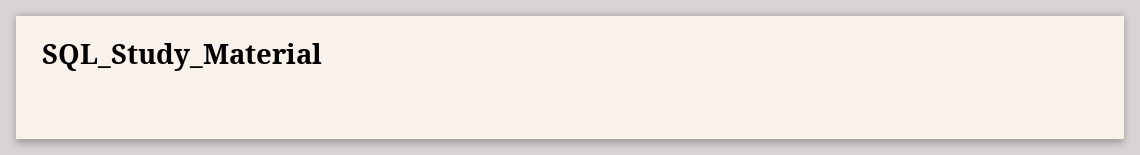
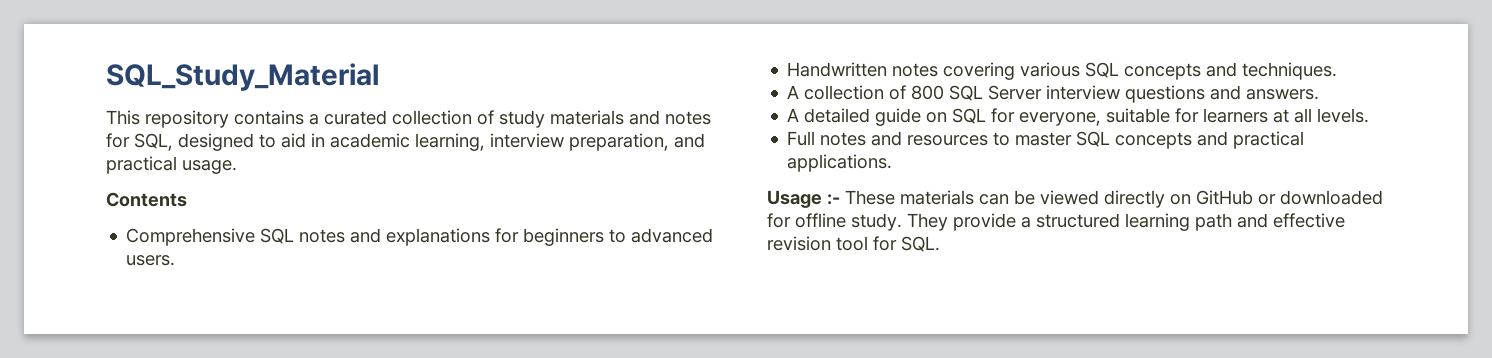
(322, 57) none -> [106,110,711,128] [106,133,705,151] [106,156,237,174] [106,192,187,207] [126,228,714,246] [126,255,176,266] [787,62,1338,80] [787,85,1320,103] [787,108,1370,126] [787,131,1305,149] [787,154,893,172] [767,190,1383,208] [767,213,1345,231] [767,236,940,252] // This repository contains a curated collection of study materials and notes for SQL, designed to aid in academic learning, interview preparation, and practical usage. // Contents // Comprehensive SQL notes and explanations for beginners to advanced users. // Handwritten notes covering various SQL concepts and techniques. // A collection of 800 SQL Server interview questions and answers. // A detailed guide on SQL for everyone, suitable for learners at all levels. // Full notes and resources to master SQL concepts and practical applications. // Usage :- These materials can be viewed directly on GitHub or downloaded for offline study. They provide a structured learning path and effective revision tool for SQL.

